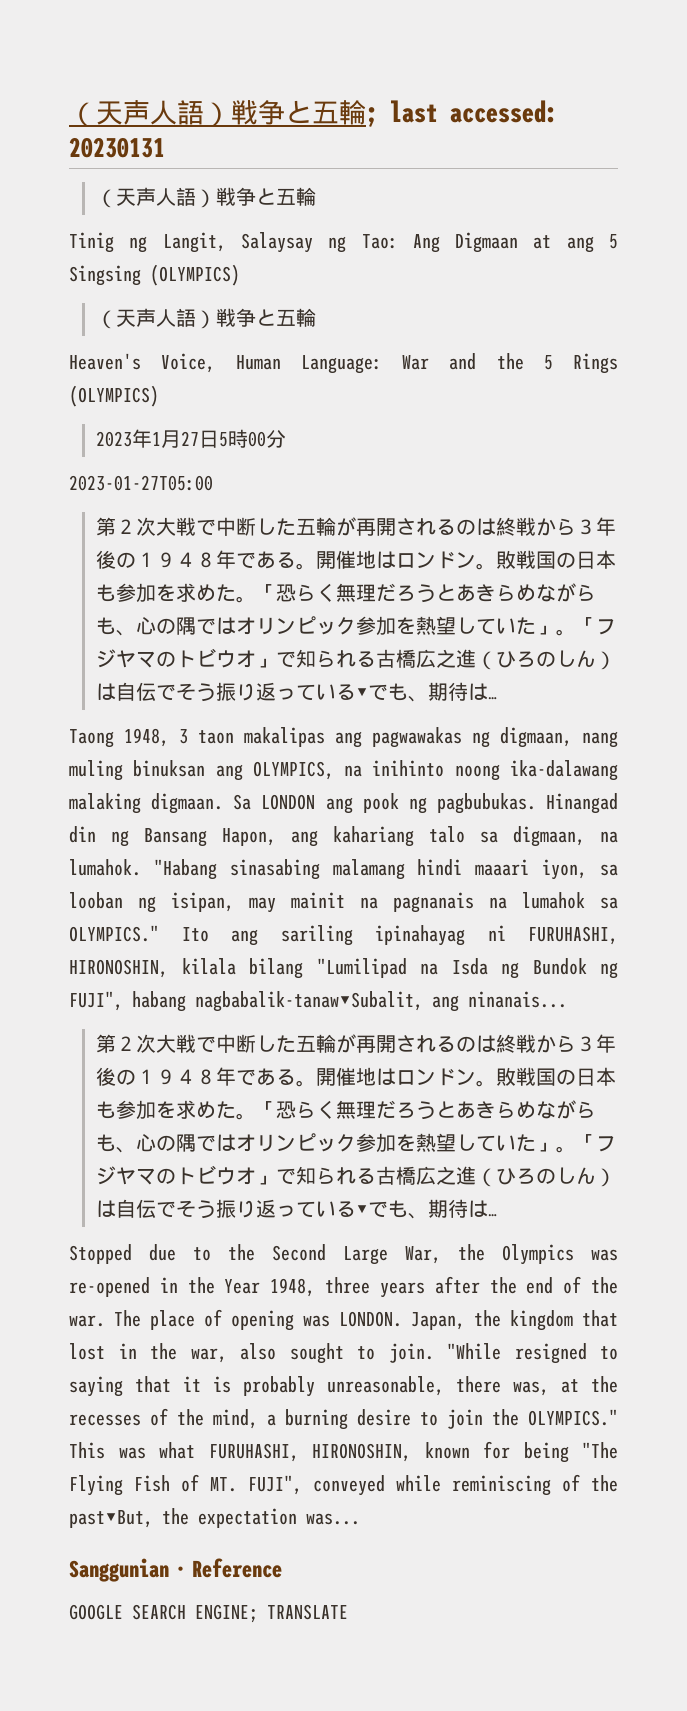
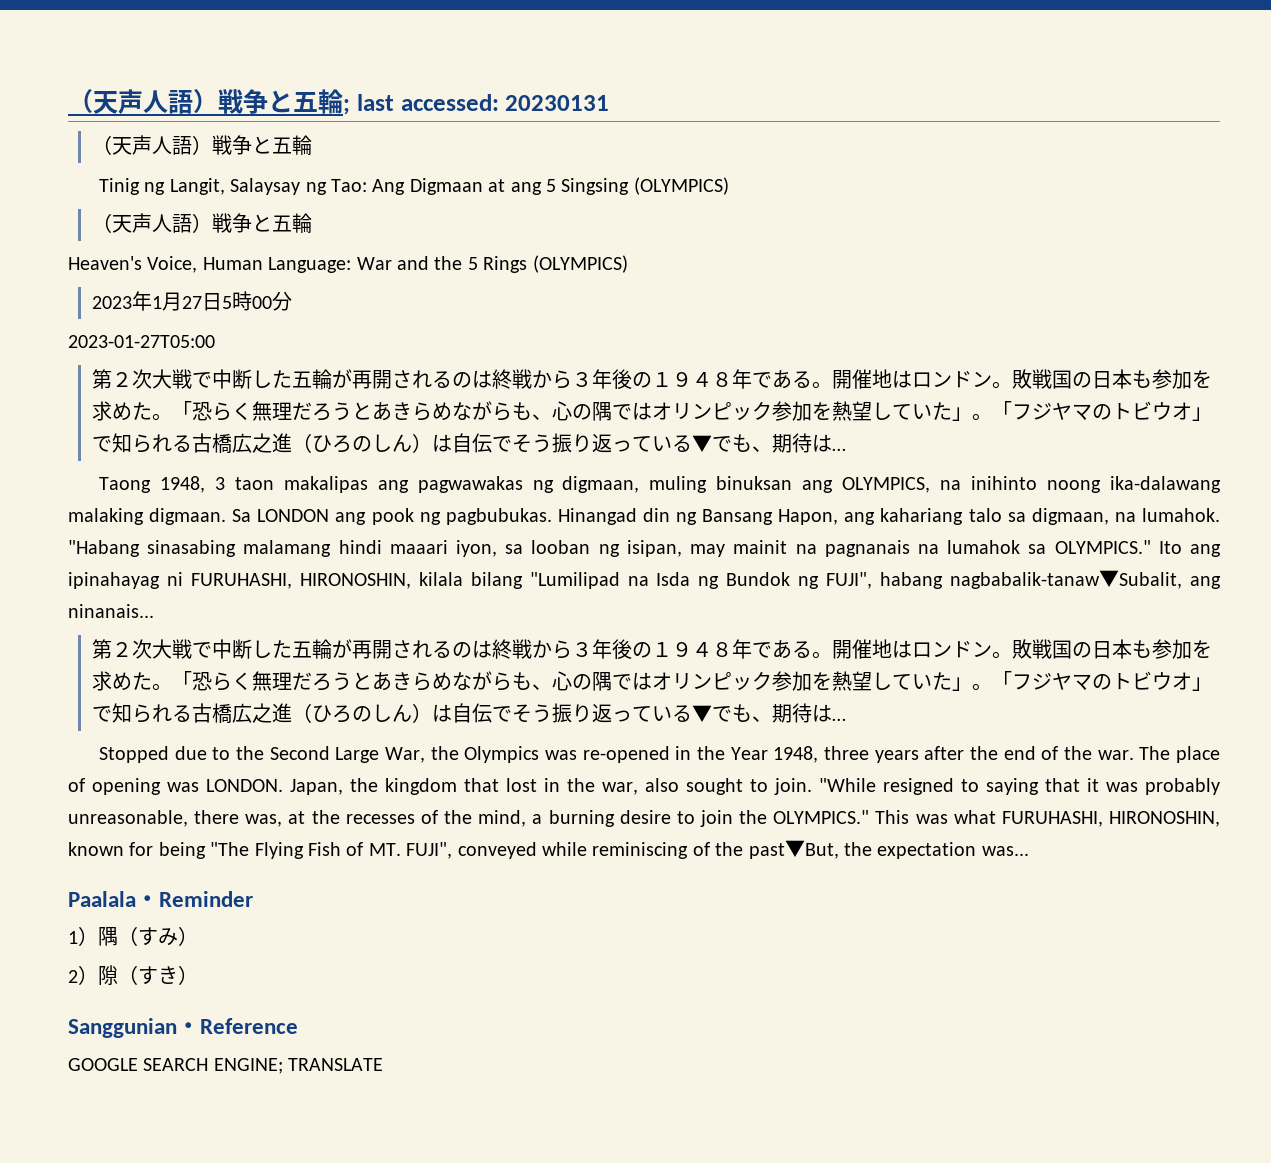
[582,731,618,748] nang -> (640, 484) none
[280,925,353,946] sariling -> (1222, 550) none
[213,1376,231,1393] is -> [1106,782,1138,792] was
(360, 1519) none -> [68,891,253,907] [68,926,198,946] [68,965,198,985] // Paalala・Reminder // 1）隅（すみ） // 2）隙（すき）

